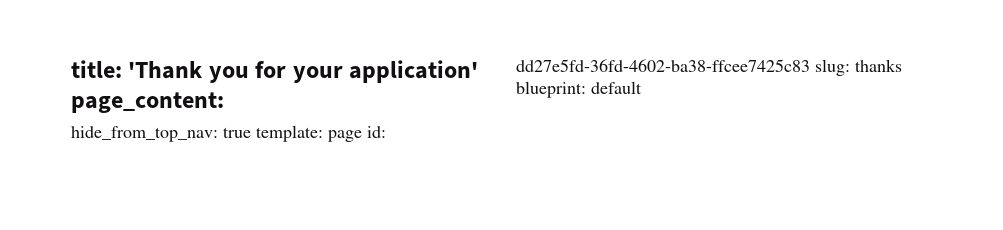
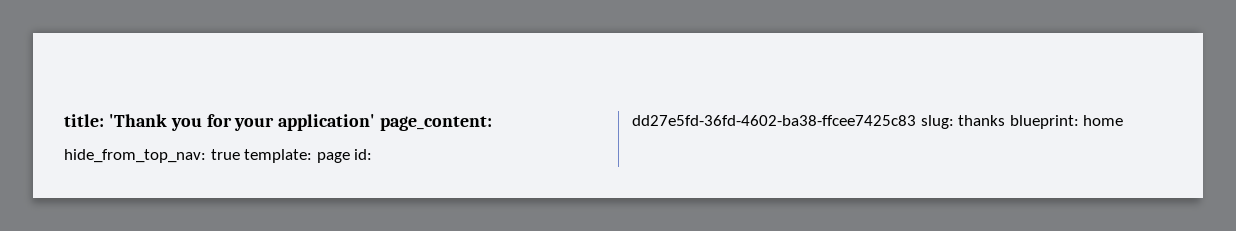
[591,81,642,94] default -> [1083,115,1124,126] home

